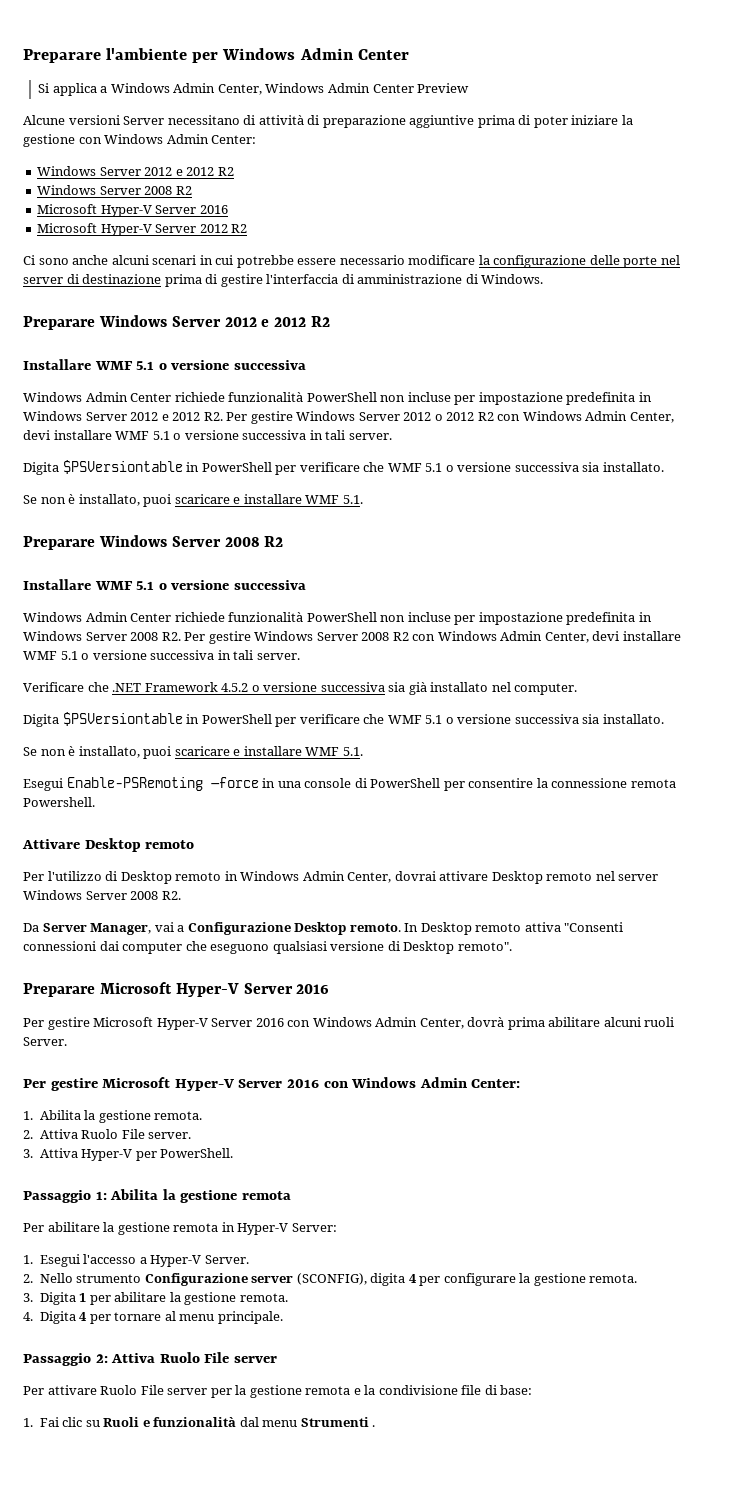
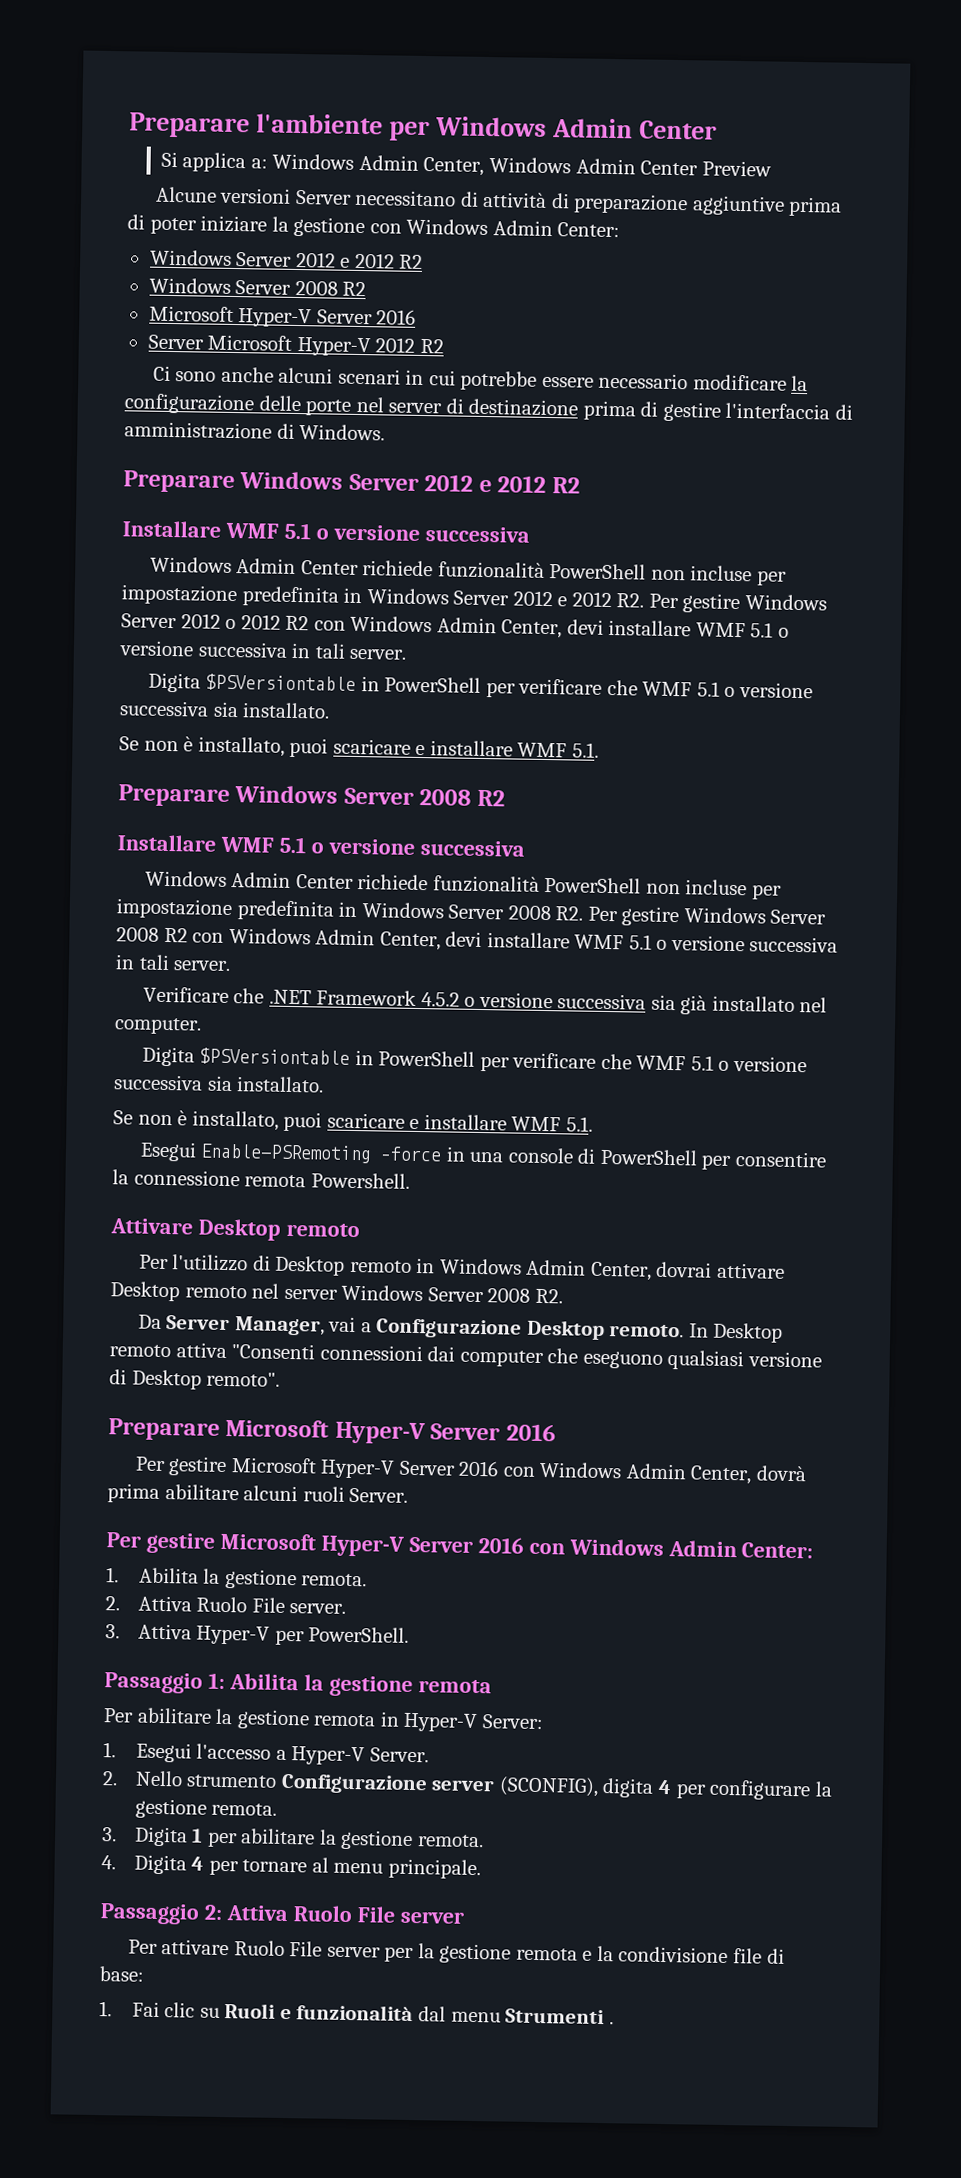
[100,86,108,93] a -> [250,158,268,169] a:
[37,223,197,236] Microsoft Hyper-V Server -> [147,334,371,357] Server Microsoft Hyper-V

